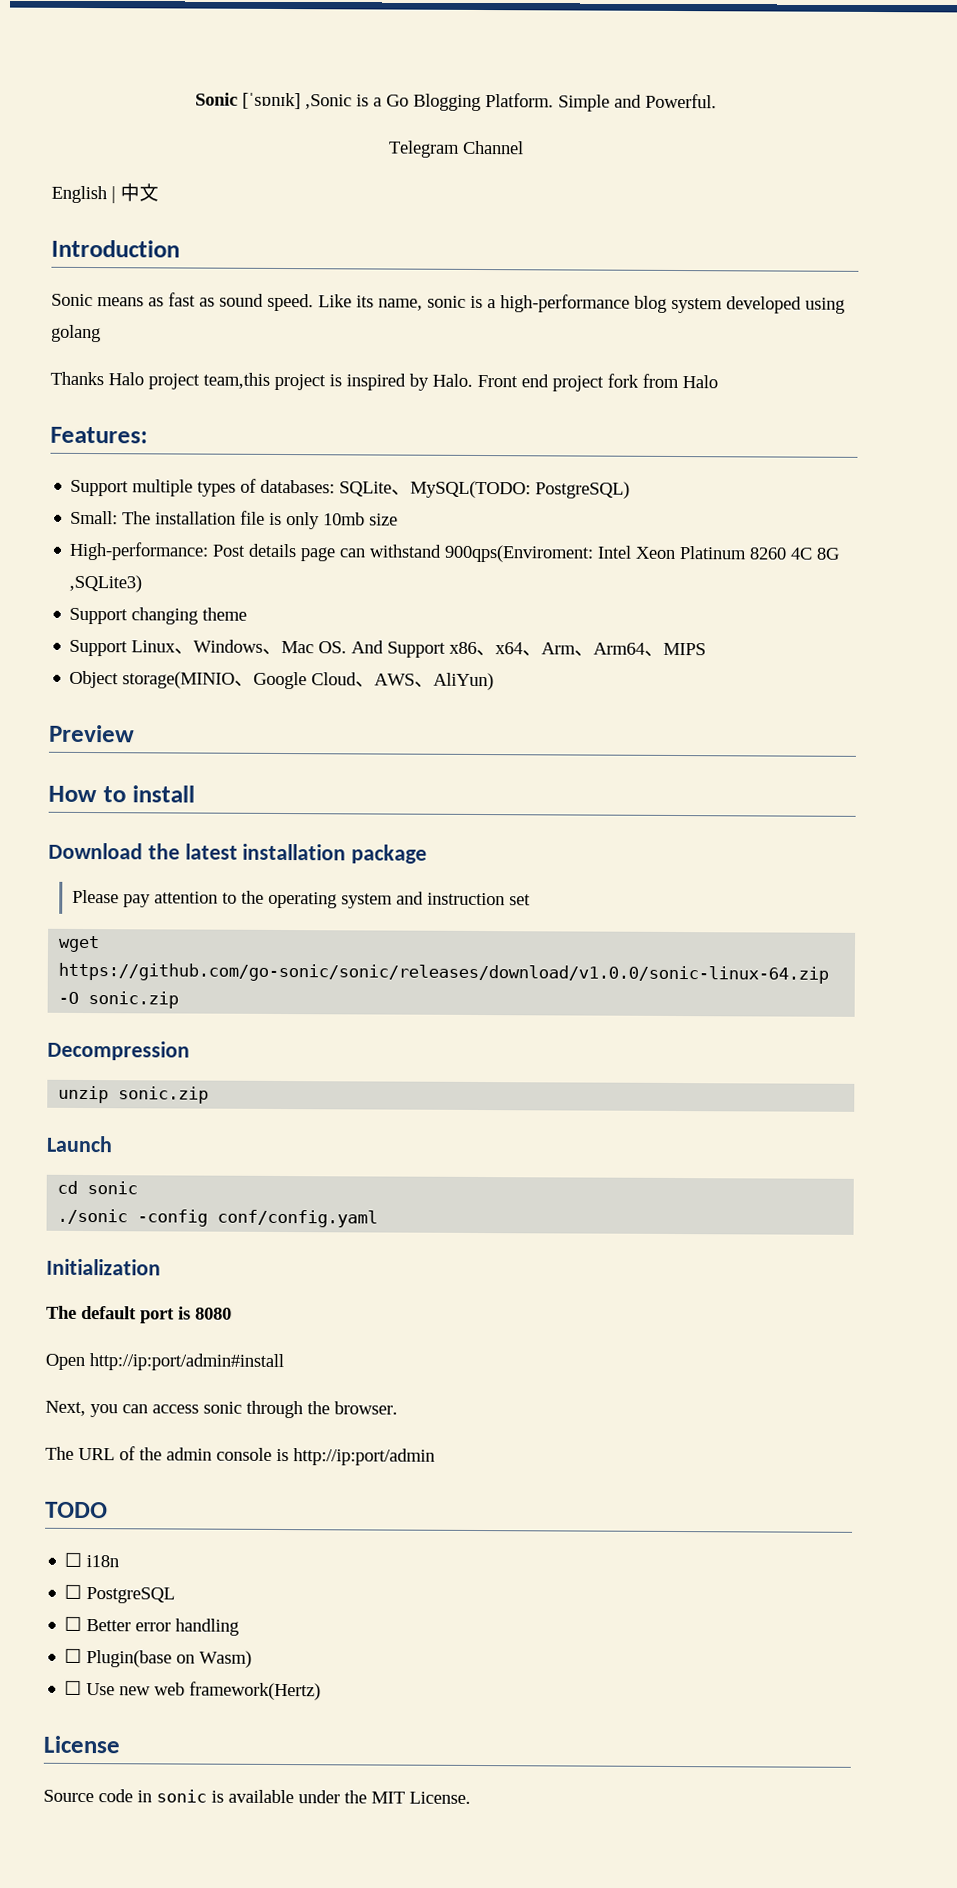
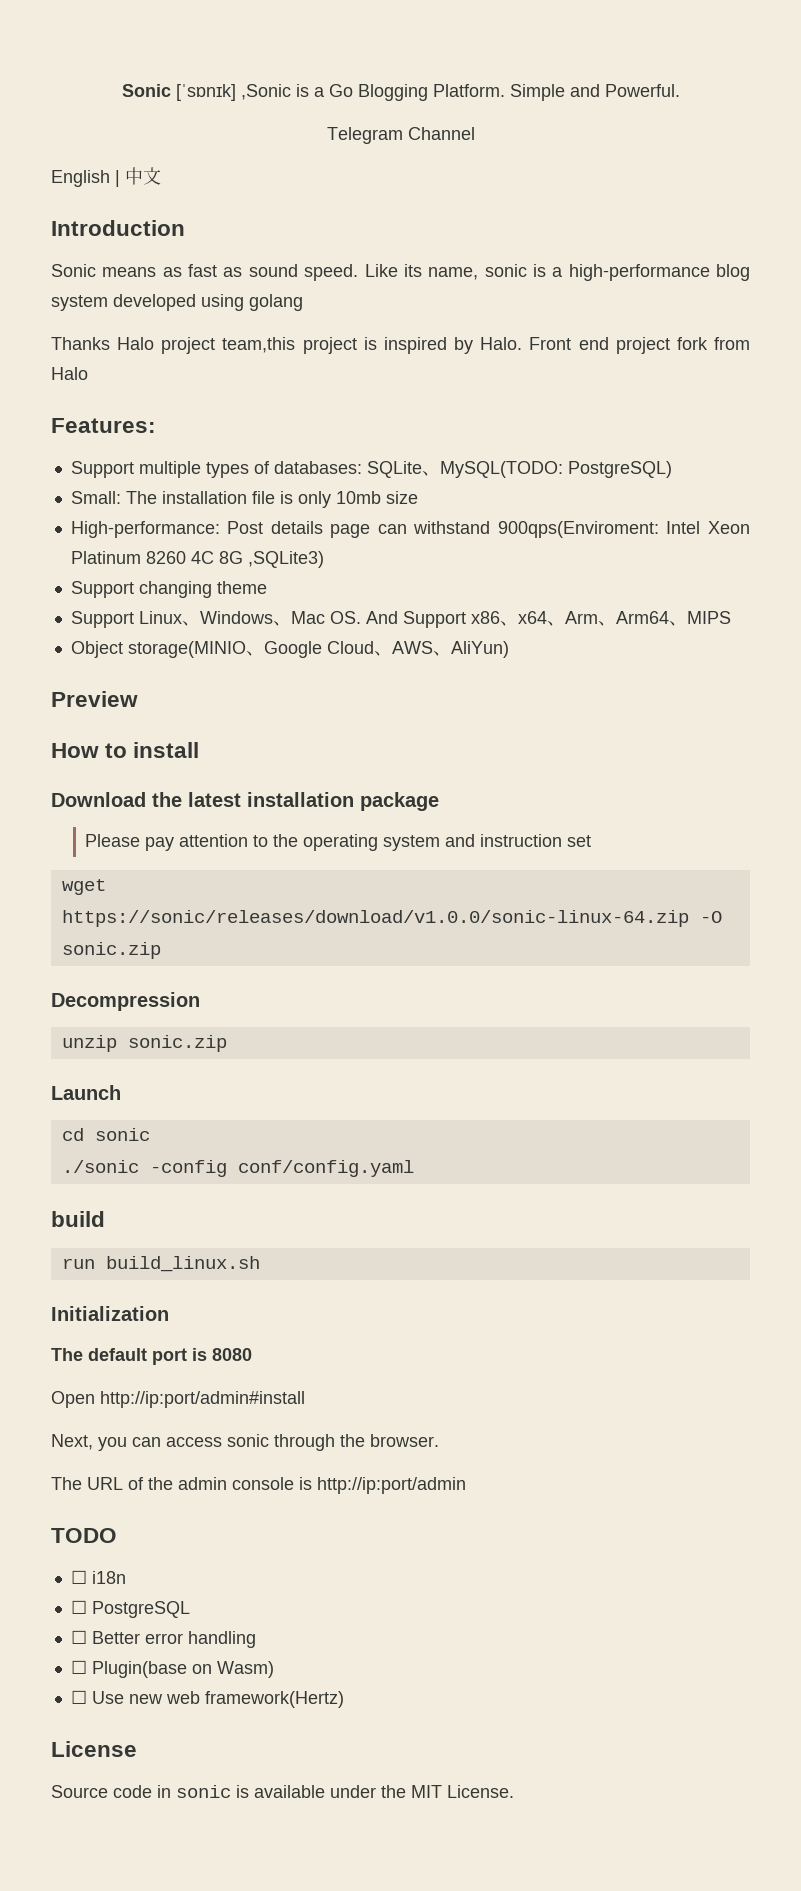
[58,962,830,984] https://github.com/go-sonic/sonic/releases/download/v1.0.0/sonic-linux-64.zip -> [61,910,689,927] https://sonic/releases/download/v1.0.0/sonic-linux-64.zip
(379, 1218) none -> [51,1211,105,1227] [61,1256,260,1272] // build // run build_linux.sh

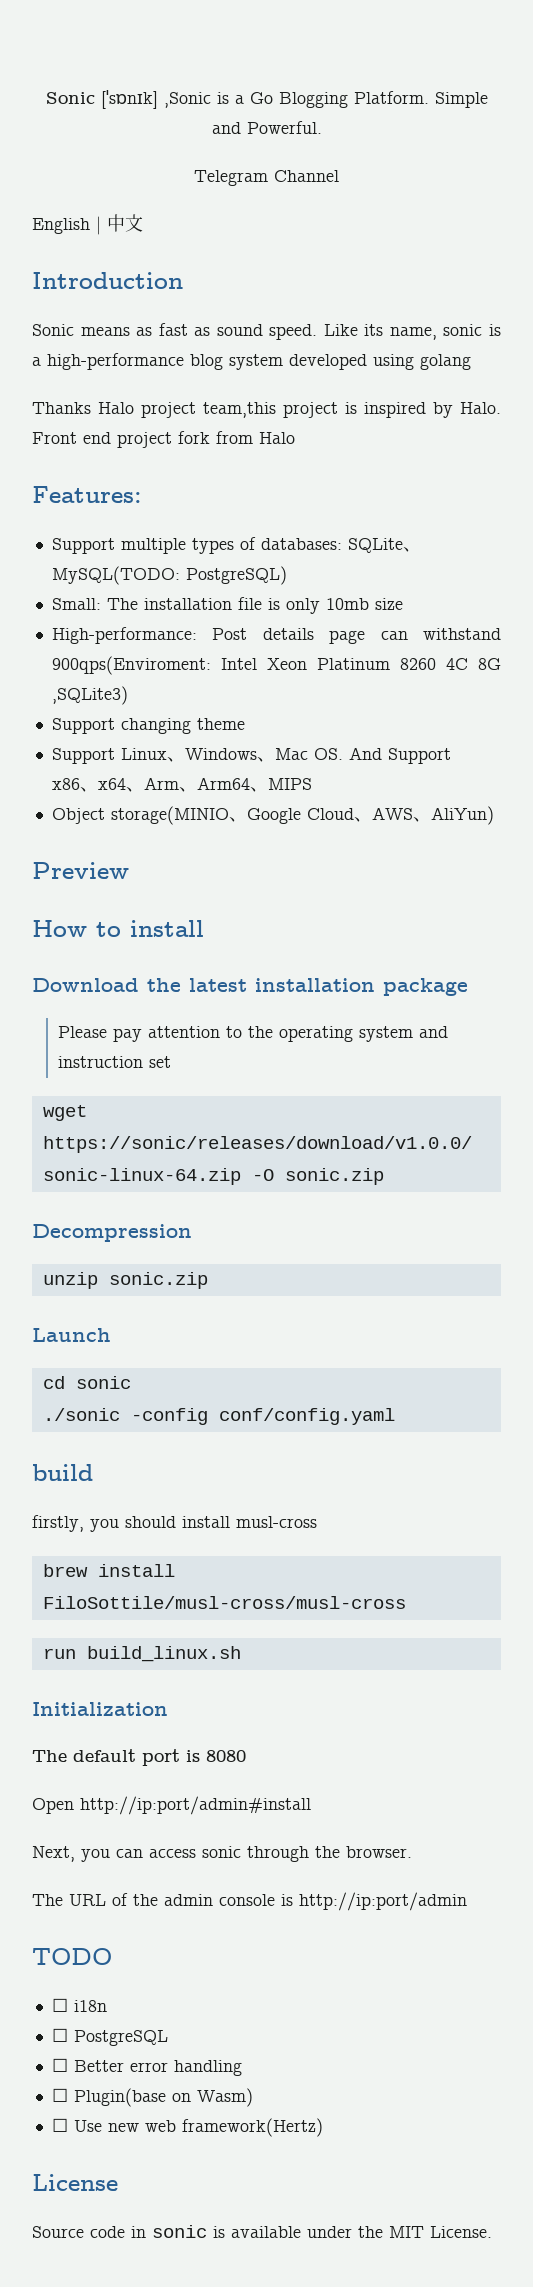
(105, 1219) none -> [32,1515,317,1532] [42,1564,175,1577] [42,1596,406,1609] // firstly, you should install musl-cross // brew install FiloSottile/musl-cross/musl-cross

